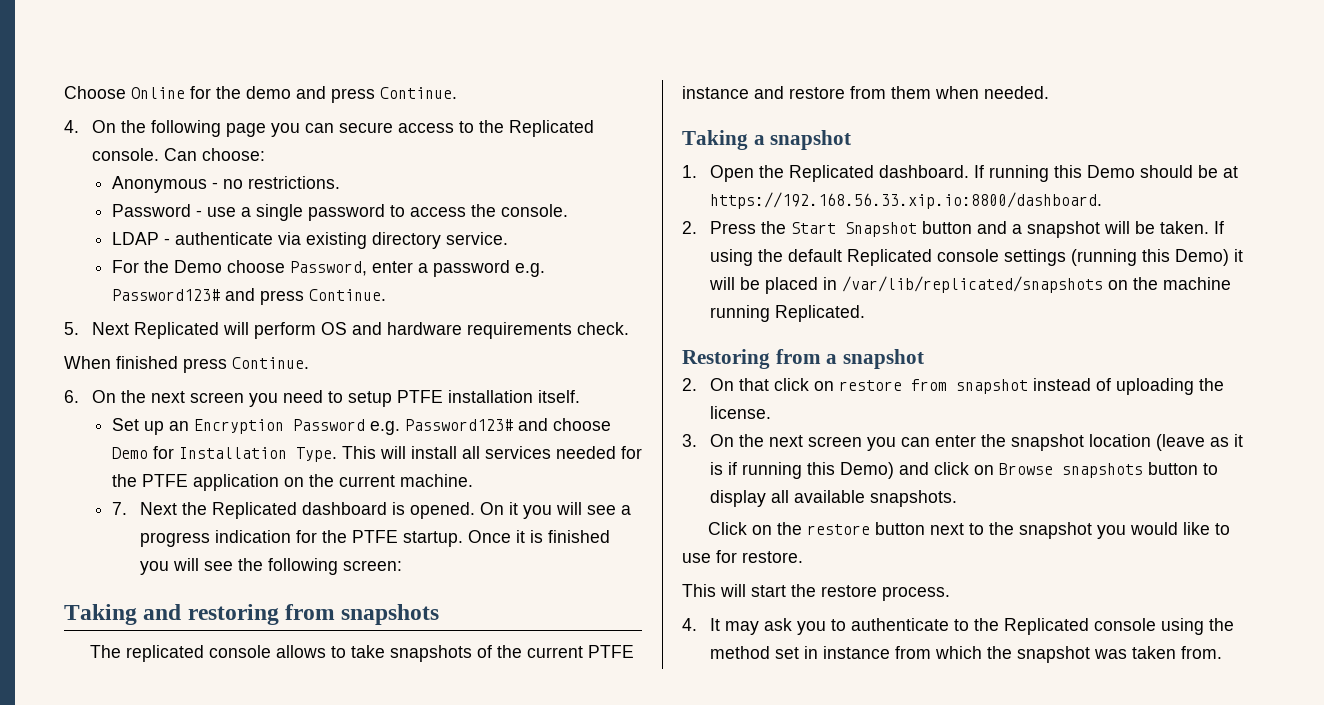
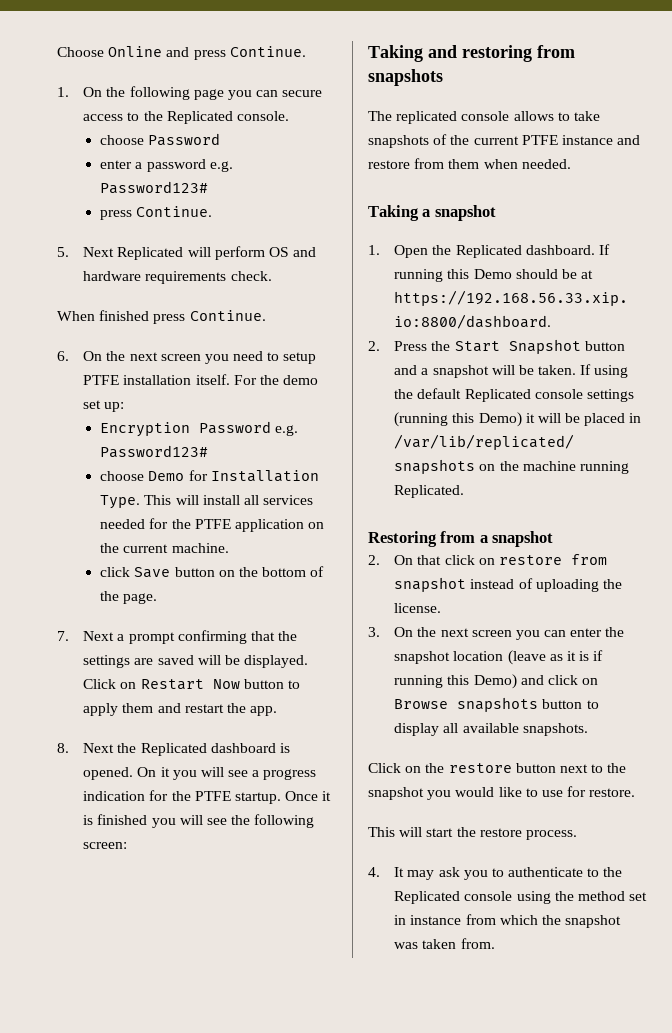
[190,86,457,103] [64,120,79,133] for the demo and press Continue. // 4. -> [166,46,306,60] [57,87,69,97] and press Continue. // 1.
[164,148,266,161] [111,176,340,193] [111,204,568,221] [111,232,508,249] [111,260,367,276] Can choose: // Anonymous - no restrictions. // Password - use a single password to access the console. // LDAP - authenticate via existing directory service. // For the Demo choose Password, -> [100,133,221,146] // choose Password //
[224,288,255,301] and -> (209, 187) //
[111,418,189,435] // Set up an -> [233,375,319,385] [83,400,125,412] For the demo set up: //
[517,418,548,431] and -> (209, 451) //
[111,502,127,515] 7. -> [100,566,325,578] [100,591,158,604] [57,630,298,644] [83,655,309,668] [83,679,300,690] [83,703,278,716] [57,743,69,753] click Save button on the bottom of the page. // 7. Next a prompt confirming that the settings are saved will be displayed. Click on Restart Now button to apply them and restart the app. // 8.

